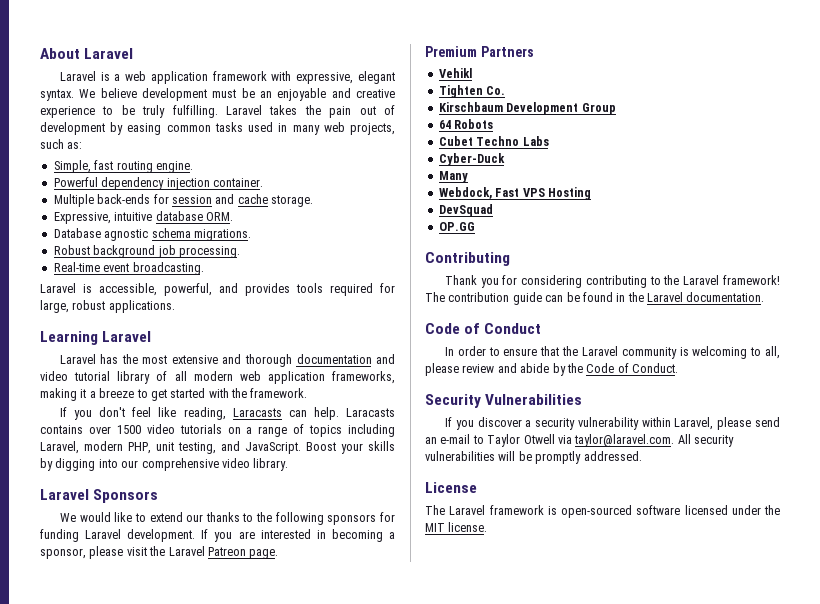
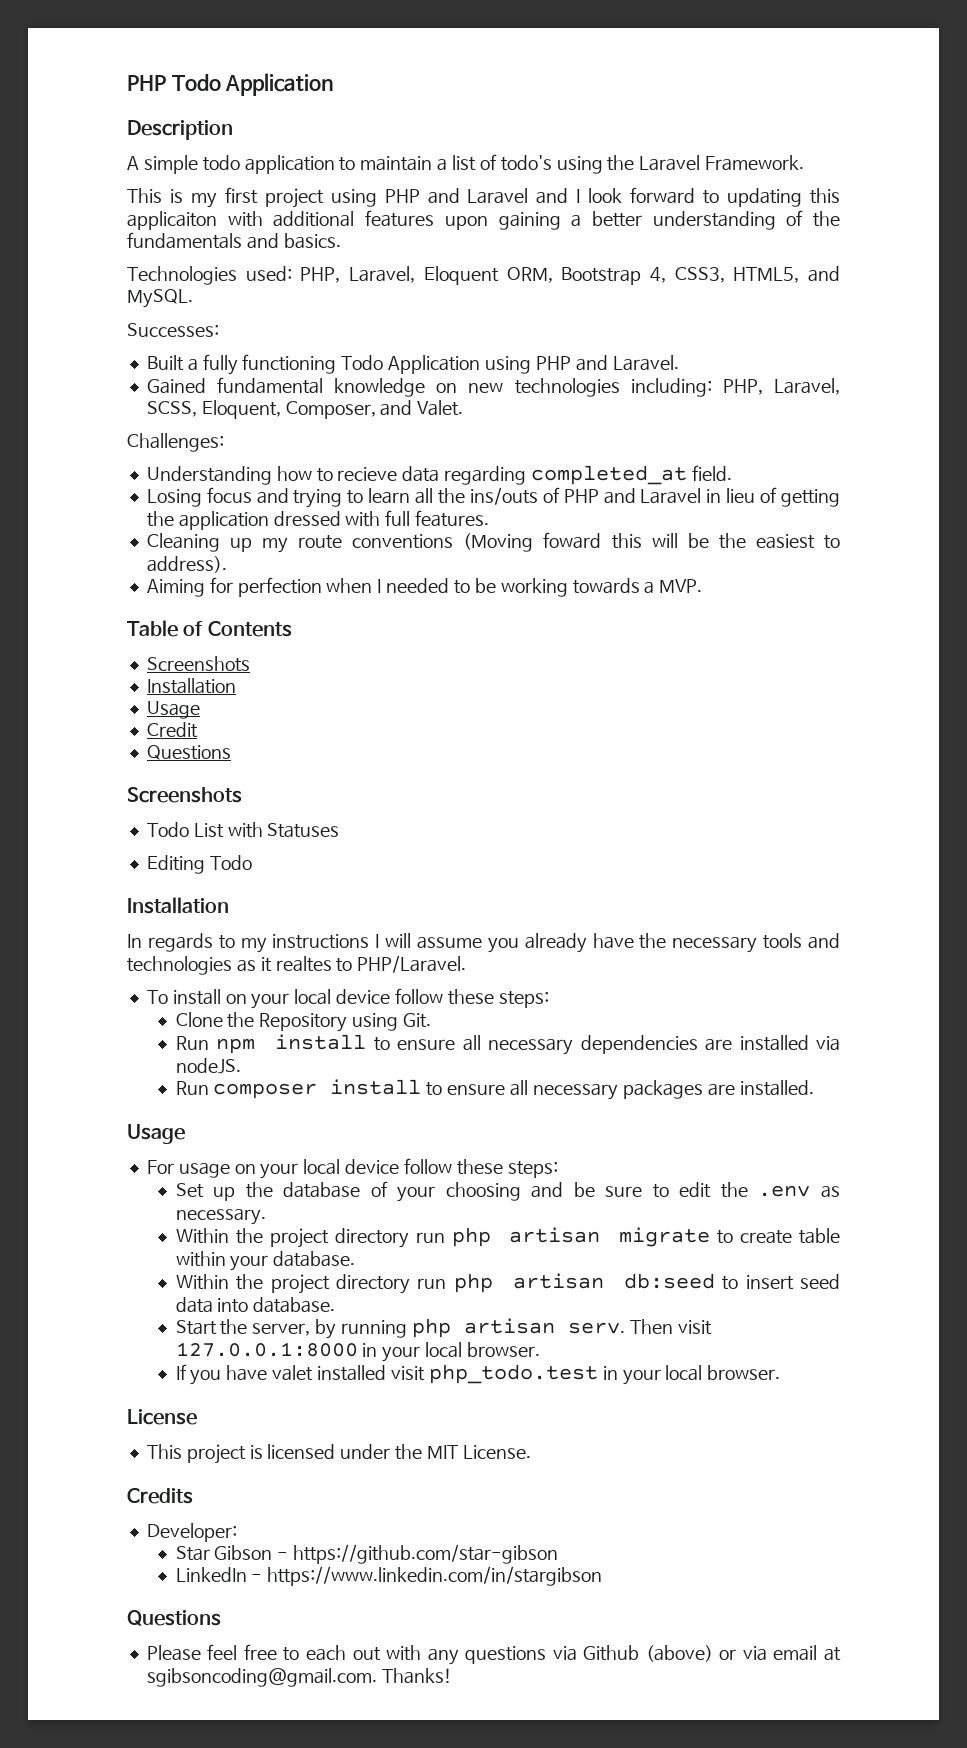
[40,48,134,59] [59,71,395,84] [40,88,395,101] [40,105,395,118] [40,122,396,135] [40,139,83,149] [53,160,193,173] [53,177,263,190] [53,194,313,207] [53,211,233,224] [53,228,251,241] [53,245,240,258] [53,262,204,275] [40,283,395,296] [40,300,175,313] [40,331,152,345] [59,354,395,367] [40,371,395,384] [40,388,308,401] [59,407,395,420] [40,424,395,437] [40,441,395,454] [40,458,289,471] [40,489,159,503] [59,512,395,525] [40,529,395,542] [40,546,279,559] [425,46,534,57] [438,68,472,78] [438,85,506,98] [438,102,616,115] [438,119,494,129] [438,136,549,146] [438,153,505,166] [438,171,468,183] [438,187,591,200] [438,204,493,217] [438,222,475,231] [425,252,510,266] [444,275,780,288] [425,292,765,305] [425,323,542,334] [444,346,780,359] [425,363,678,376] [425,394,583,408] [444,417,780,430] [425,434,734,447] [425,451,642,464] [425,482,477,493] [425,505,780,518] [425,522,488,532] About Laravel // Laravel is a web application framework with expressive, elegant syntax. We believe development must be an enjoyable and creative experience to be truly fulfilling. Laravel takes the pain out of development by easing common tasks used in many web projects, such as: // Simple, fast routing engine. // Powerful dependency injection container. // Multiple back-ends for session and cache storage. // Expressive, intuitive database ORM. // Database agnostic schema migrations. // Robust background job processing. // Real-time event broadcasting. // Laravel is accessible, powerful, and provides tools required for large, robust applications. // Learning Laravel // Laravel has the most extensive and thorough documentation and video tutorial library of all modern web application frameworks, making it a breeze to get started with the framework. // If you don't feel like reading, Laracasts can help. Laracasts contains over 1500 video tutorials on a range of topics including Laravel, modern PHP, unit testing, and JavaScript. Boost your skills by digging into our comprehensive video library. // Laravel Sponsors // We would like to extend our thanks to the following sponsors for funding Laravel development. If you are interested in becoming a sponsor, please visit the Laravel Patreon page. // Premium Partners // Vehikl // Tighten Co. // Kirschbaum Development Group // 64 Robots // Cubet Techno Labs // Cyber-Duck // Many // Webdock, Fast VPS Hosting // DevSquad // OP.GG // Contributing // Thank you for considering contributing to the Laravel framework! The contribution guide can be found in the Laravel documentation. // Code of Conduct // In order to ensure that the Laravel community is welcoming to all, please review and abide by the Code of Conduct. // Security Vulnerabilities // If you discover a security vulnerability within Laravel, please send an e-mail to Taylor Otwell via taylor@laravel.com. All security vulnerabilities will be promptly addressed. // License // The Laravel framework is open-sourced software licensed under the MIT license. -> [127,73,334,96] [127,120,233,140] [127,154,805,174] [127,187,841,208] [127,210,841,230] [127,232,341,249] [127,266,841,285] [127,289,193,308] [127,323,219,337] [146,354,679,375] [146,377,840,397] [146,400,464,419] [127,433,224,452] [146,465,732,485] [146,487,841,508] [146,510,490,530] [146,532,840,553] [146,556,227,573] [146,577,703,597] [127,620,292,637] [146,656,250,672] [146,678,236,694] [146,701,200,719] [146,722,198,738] [146,745,231,760] [127,787,242,803] [146,822,340,838] [146,855,252,874] [127,897,229,914] [127,933,841,953] [127,955,467,975] [146,988,549,1009] [175,1012,432,1032] [175,1034,840,1055] [175,1058,241,1074] [175,1079,814,1100] [127,1124,185,1144] [146,1158,558,1179] [175,1181,841,1202] [175,1208,266,1225] [175,1227,841,1248] [175,1251,356,1271] [175,1273,840,1294] [175,1297,336,1313] [175,1318,712,1339] [175,1342,541,1362] [175,1364,781,1385] [127,1409,197,1425] [146,1444,531,1464] [127,1488,193,1504] [146,1523,237,1542] [175,1544,559,1564] [175,1566,603,1586] [127,1610,221,1626] [146,1644,842,1665] [146,1668,452,1687] PHP Todo Application // Description // A simple todo application to maintain a list of todo's using the Laravel Framework. // This is my first project using PHP and Laravel and I look forward to updating this applicaiton with additional features upon gaining a better understanding of the fundamentals and basics. // Technologies used: PHP, Laravel, Eloquent ORM, Bootstrap 4, CSS3, HTML5, and MySQL. // Successes: // Built a fully functioning Todo Application using PHP and Laravel. // Gained fundamental knowledge on new technologies including: PHP, Laravel, SCSS, Eloquent, Composer, and Valet. // Challenges: // Understanding how to recieve data regarding completed_at field. // Losing focus and trying to learn all the ins/outs of PHP and Laravel in lieu of getting the application dressed with full features. // Cleaning up my route conventions (Moving foward this will be the easiest to address). // Aiming for perfection when I needed to be working towards a MVP. // Table of Contents // Screenshots // Installation // Usage // Credit // Questions // Screenshots // Todo List with Statuses // Editing Todo // Installation // In regards to my instructions I will assume you already have the necessary tools and technologies as it realtes to PHP/Laravel. // To install on your local device follow these steps: // Clone the Repository using Git. // Run npm install to ensure all necessary dependencies are installed via nodeJS. // Run composer install to ensure all necessary packages are installed. // Usage // For usage on your local device follow these steps: // Set up the database of your choosing and be sure to edit the .env as necessary. // Within the project directory run php artisan migrate to create table within your database. // Within the project directory run php artisan db:seed to insert seed data into database. // Start the server, by running php artisan serv. Then visit 127.0.0.1:8000 in your local browser. // If you have valet installed visit php_todo.test in your local browser. // License // This project is licensed under the MIT License. // Credits // Developer: // Star Gibson - https://github.com/star-gibson // LinkedIn - https://www.linkedin.com/in/stargibson // Questions // Please feel free to each out with any questions via Github (above) or via email at sgibsoncoding@gmail.com. Thanks!

